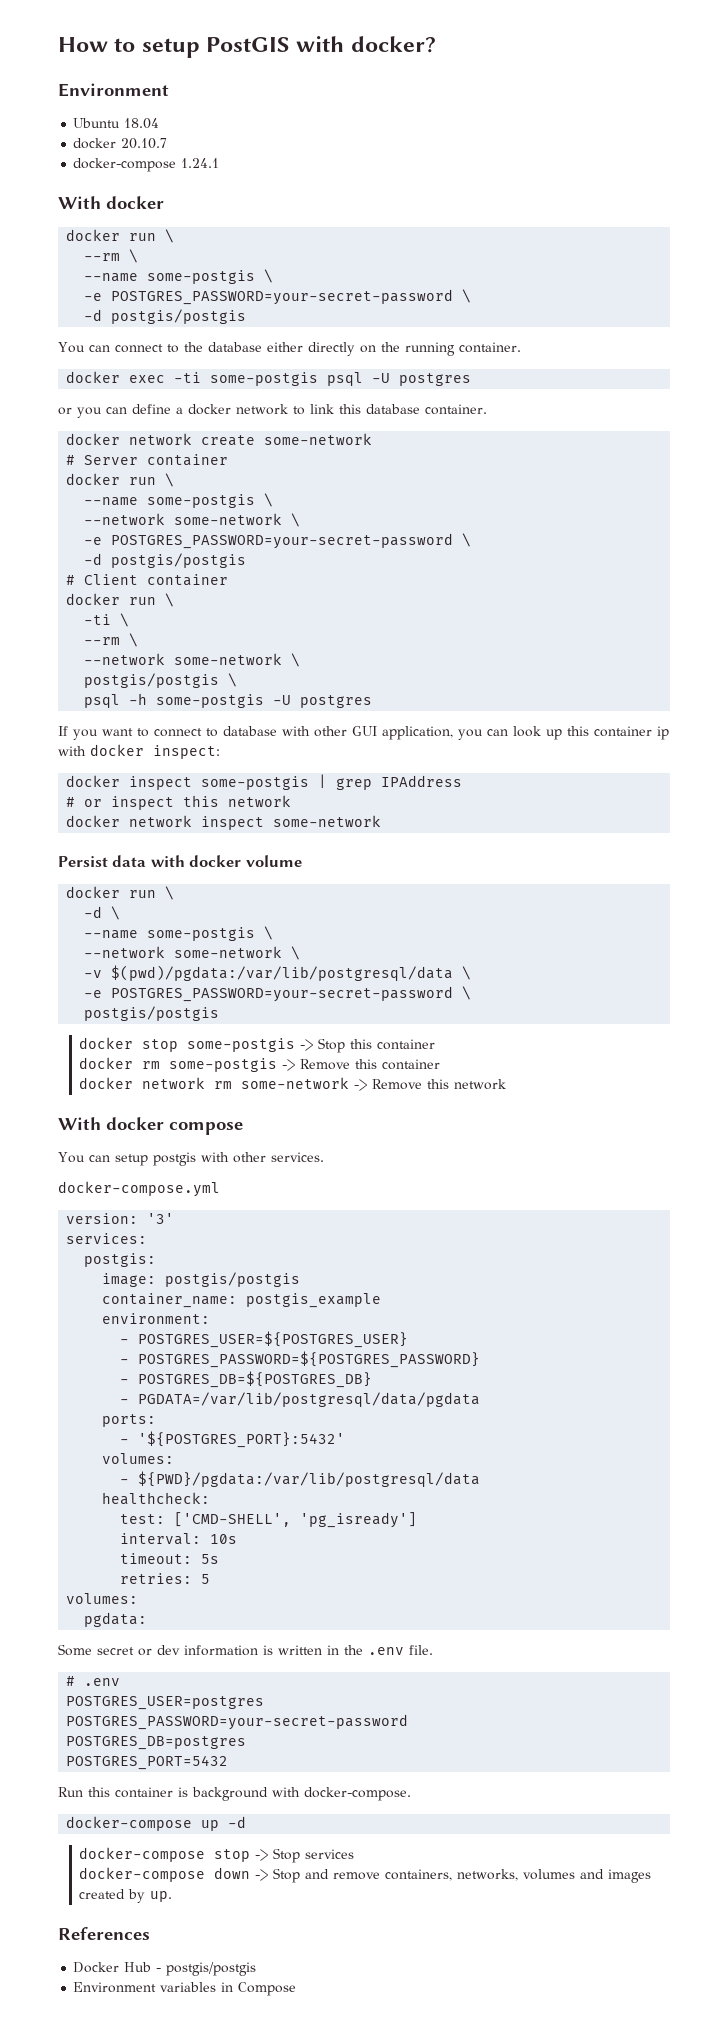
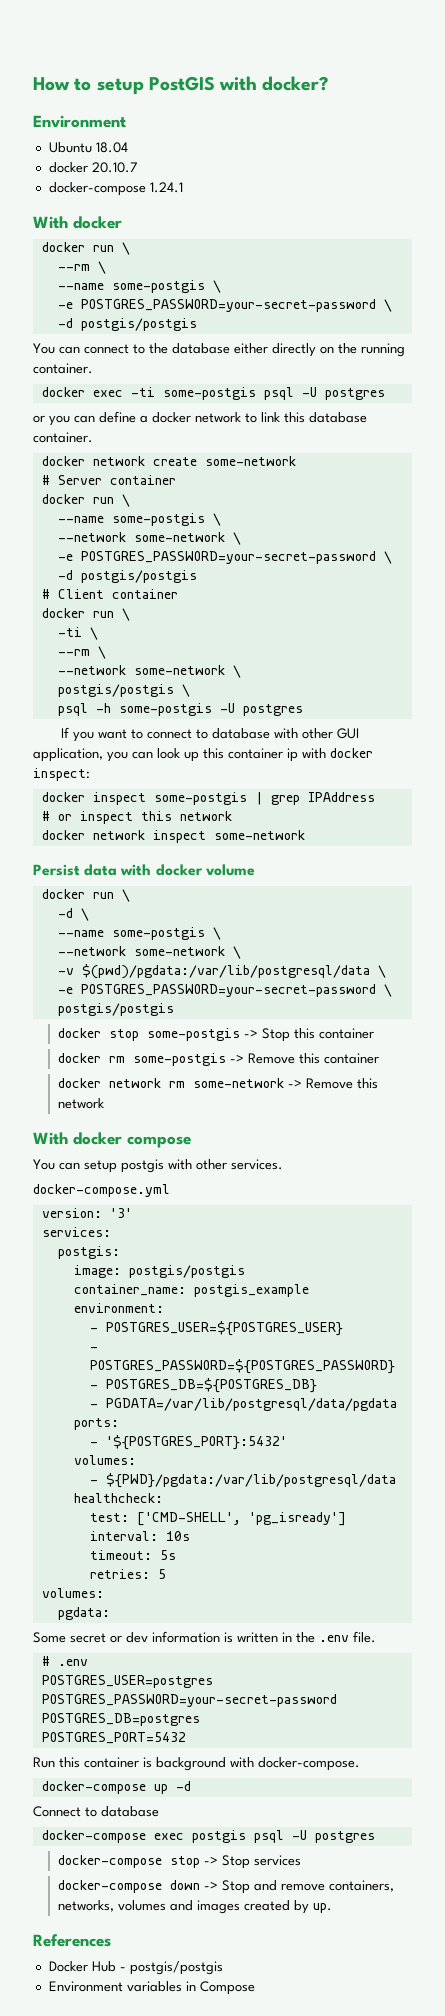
(247, 1822) none -> [33,1806,159,1817] [41,1830,375,1843] // Connect to database // docker-compose exec postgis psql -U postgres

